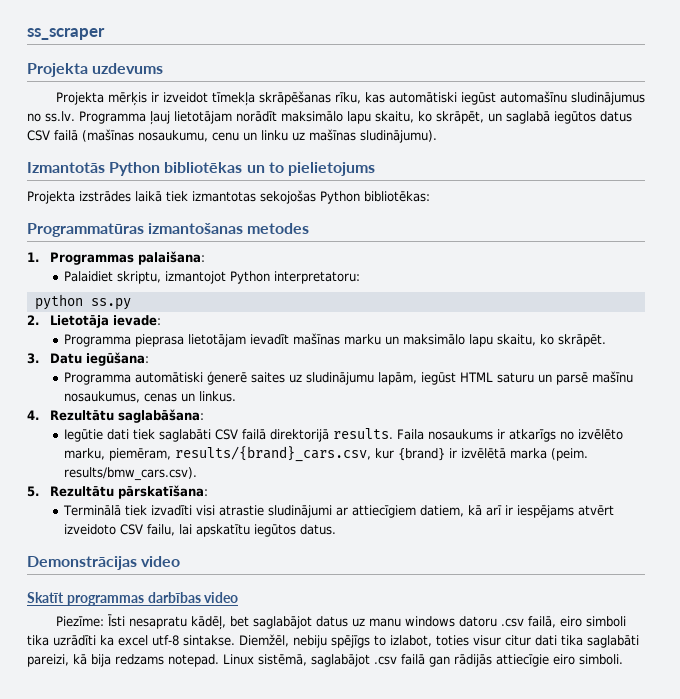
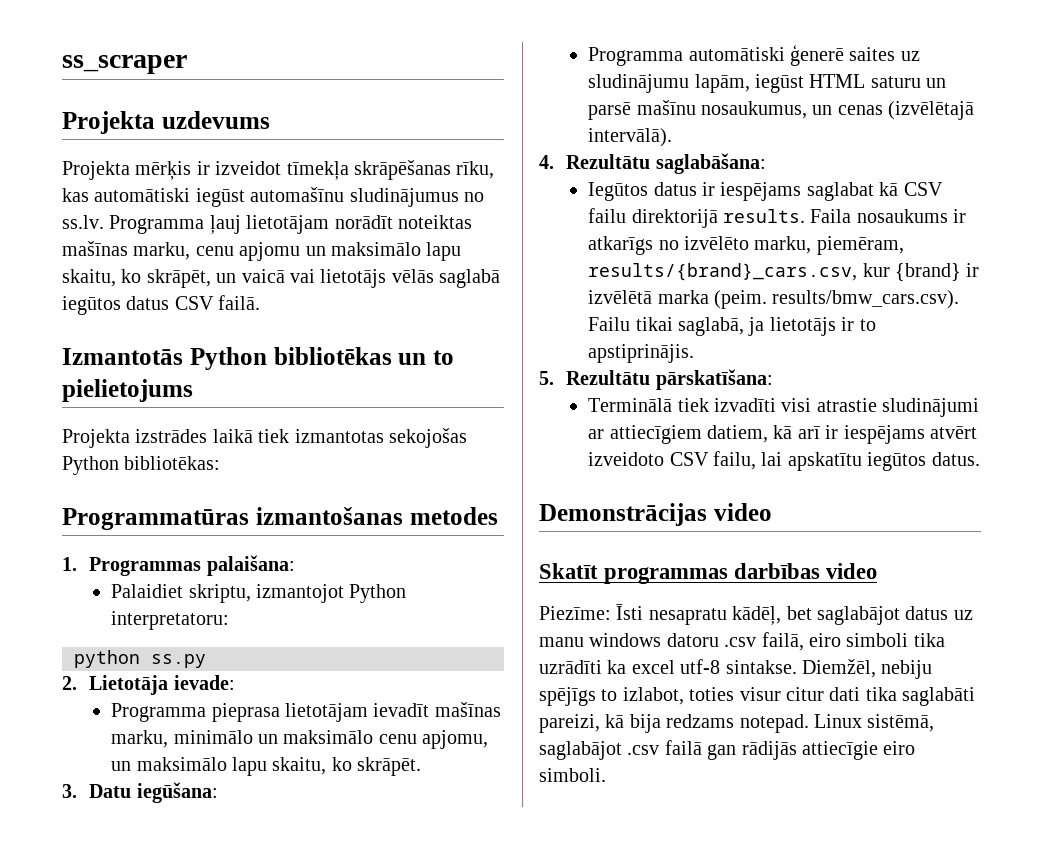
(277, 116) none -> [398,215,472,229] [62,241,326,261] noteiktas mašīnas marku, cenu apjomu un
[505,111,632,124] [27,129,437,143] saglabā iegūtos datus CSV failā (mašīnas nosaukumu, cenu un linku uz mašīnas sludinājumu). -> [241,269,501,288] [62,295,261,315] vaicā vai lietotājs vēlās saglabā iegūtos datus CSV failā.
[344,334,382,345] marku -> [111,730,489,749] marku, minimālo un maksimālo cenu apjomu,
[144,391,237,402] cenas un linkus. -> [812,101,975,120] [588,128,673,147] un cenas (izvēlētajā intervālā).
[64,429,267,442] Iegūtie dati tiek saglabāti CSV failā -> [588,182,943,201] [588,208,627,223] Iegūtos datus ir iespējams saglabat kā CSV failu
(198, 474) none -> [588,317,876,336] [588,344,695,363] Failu tikai saglabā, ja lietotājs ir to apstiprinājis.

